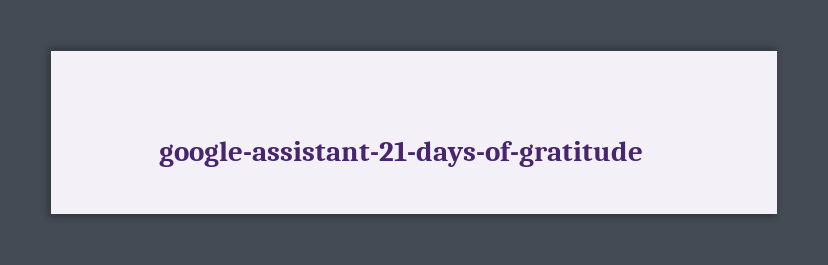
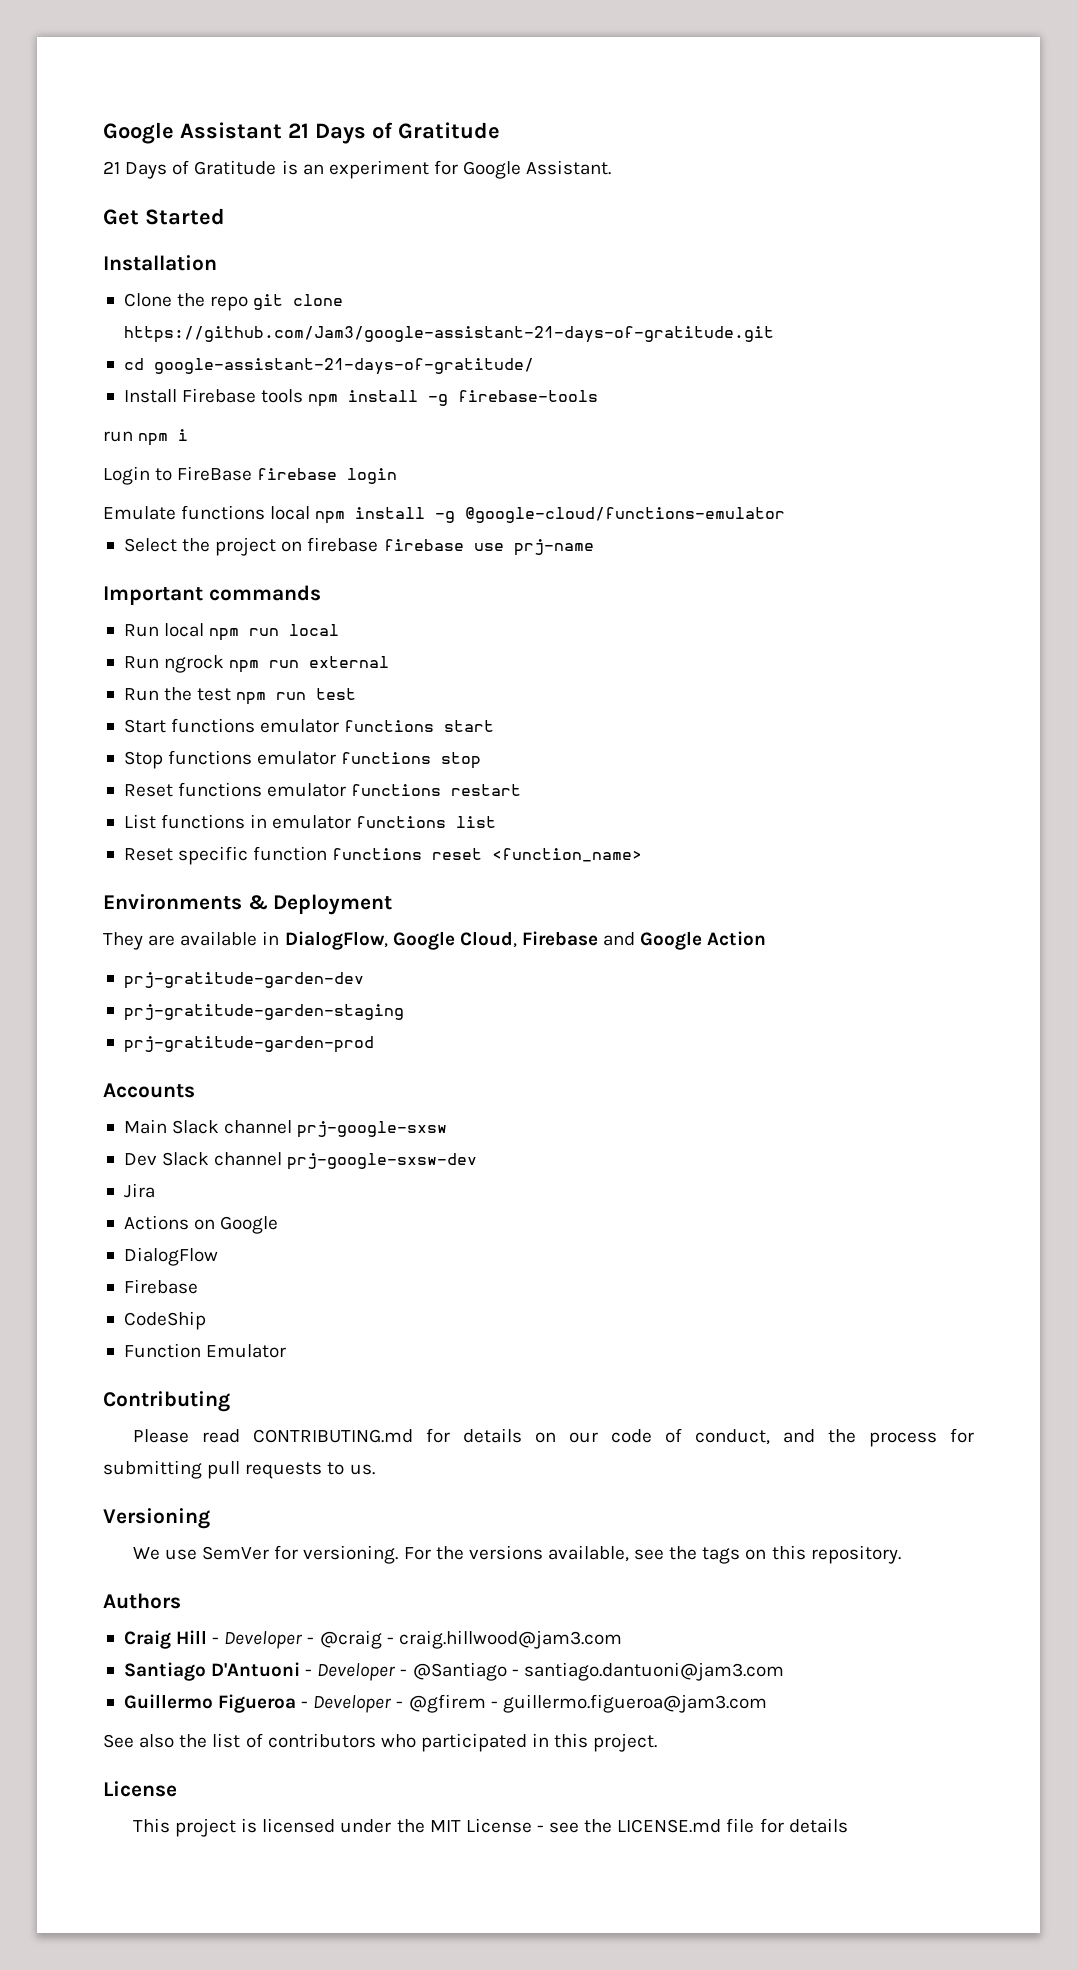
[159,141,643,167] google-assistant-21-days-of-gratitude -> [103,122,500,144] [103,160,612,179] [103,208,225,225] [103,255,217,271] [123,293,344,311] [123,326,774,343] [123,358,534,375] [123,388,599,407] [103,429,189,446] [103,466,398,485] [103,505,786,524] [123,537,594,556] [103,585,321,605] [123,623,340,641] [123,655,390,673] [123,687,357,705] [123,718,495,733] [123,750,482,769] [123,782,522,797] [123,814,497,829] [123,846,643,865] [103,894,393,915] [103,931,767,950] [123,972,364,989] [123,1004,404,1021] [123,1036,374,1053] [103,1083,195,1098] [123,1119,448,1138] [123,1152,478,1170] [123,1183,155,1198] [123,1215,279,1234] [123,1247,218,1266] [123,1279,198,1294] [123,1311,206,1330] [123,1343,287,1358] [103,1391,230,1412] [132,1428,974,1447] [103,1460,375,1479] [103,1508,210,1529] [132,1545,901,1564] [103,1593,181,1609] [123,1630,622,1649] [123,1662,784,1681] [123,1694,767,1713] [103,1733,658,1752] [103,1781,177,1797] [132,1818,848,1837] Google Assistant 21 Days of Gratitude // 21 Days of Gratitude is an experiment for Google Assistant. // Get Started // Installation // Clone the repo git clone https://github.com/Jam3/google-assistant-21-days-of-gratitude.git // cd google-assistant-21-days-of-gratitude/ // Install Firebase tools npm install -g firebase-tools // run npm i // Login to FireBase firebase login // Emulate functions local npm install -g @google-cloud/functions-emulator // Select the project on firebase firebase use prj-name // Important commands // Run local npm run local // Run ngrock npm run external // Run the test npm run test // Start functions emulator functions start // Stop functions emulator functions stop // Reset functions emulator functions restart // List functions in emulator functions list // Reset specific function functions reset <function_name> // Environments & Deployment // They are available in DialogFlow, Google Cloud, Firebase and Google Action // prj-gratitude-garden-dev // prj-gratitude-garden-staging // prj-gratitude-garden-prod // Accounts // Main Slack channel prj-google-sxsw // Dev Slack channel prj-google-sxsw-dev // Jira // Actions on Google // DialogFlow // Firebase // CodeShip // Function Emulator // Contributing // Please read CONTRIBUTING.md for details on our code of conduct, and the process for submitting pull requests to us. // Versioning // We use SemVer for versioning. For the versions available, see the tags on this repository. // Authors // Craig Hill - Developer - @craig - craig.hillwood@jam3.com // Santiago D'Antuoni - Developer - @Santiago - santiago.dantuoni@jam3.com // Guillermo Figueroa - Developer - @gfirem - guillermo.figueroa@jam3.com // See also the list of contributors who participated in this project. // License // This project is licensed under the MIT License - see the LICENSE.md file for details

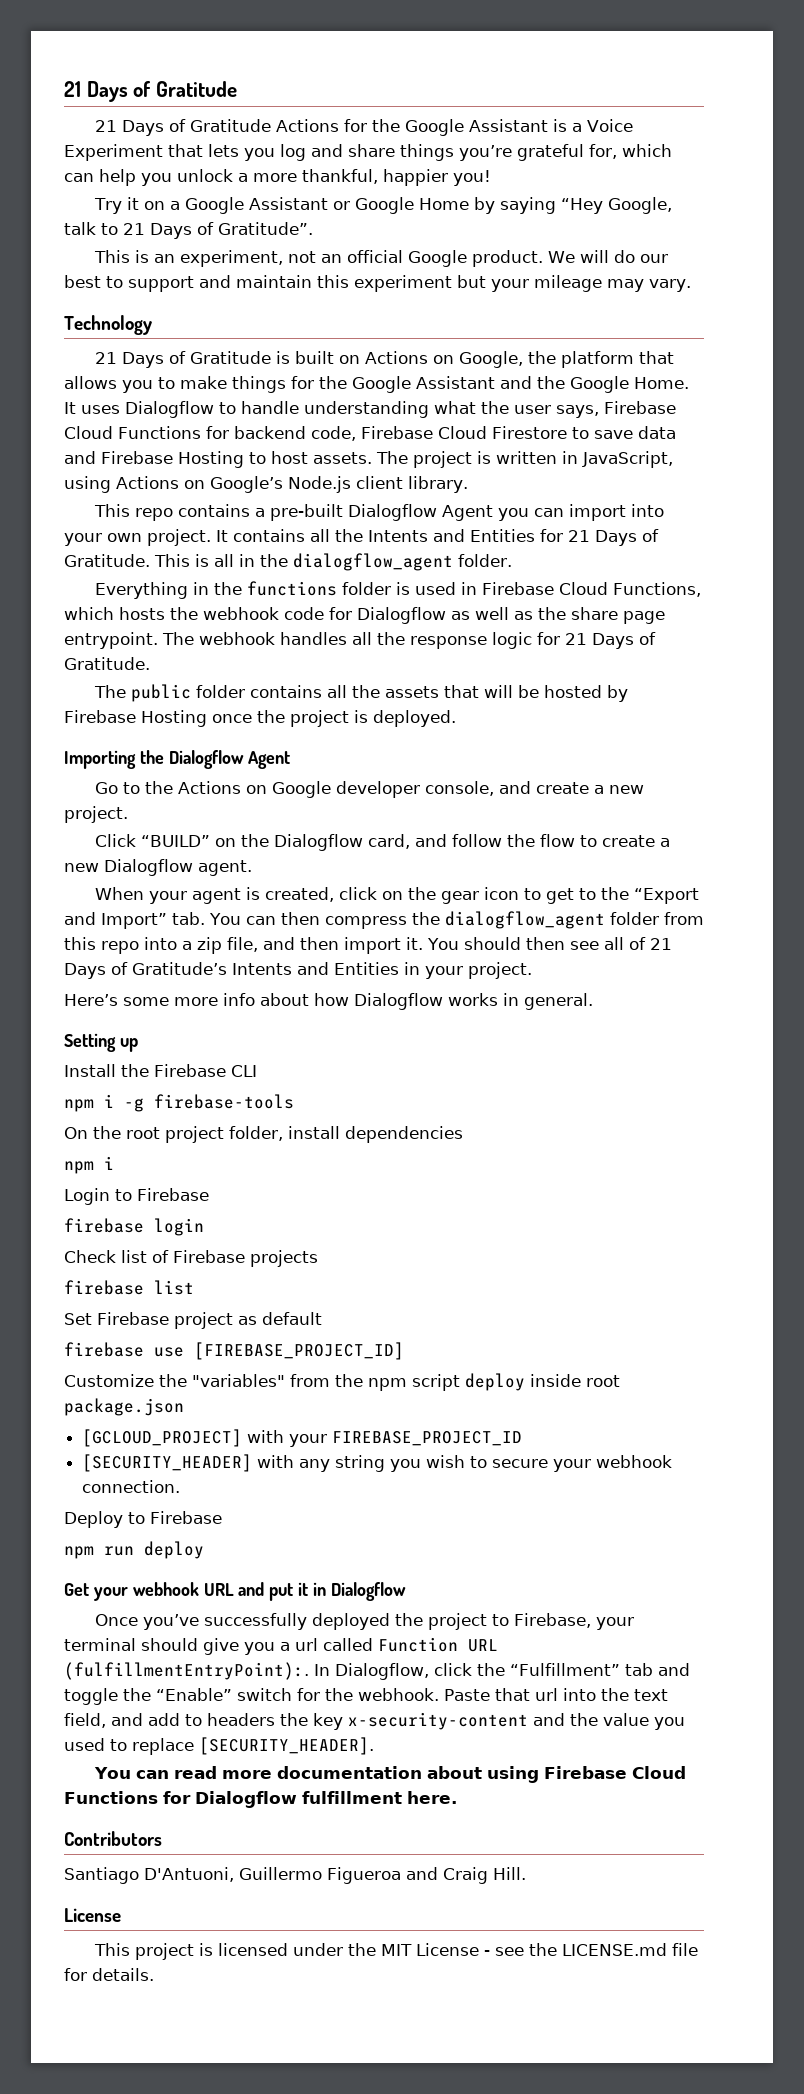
[103,122,282,144] Google Assistant -> (64, 89) none
[281,160,612,179] [103,208,225,225] [103,255,217,271] [123,293,344,311] [123,326,774,343] [123,358,534,375] [123,388,599,407] [103,431,133,442] is an experiment for Google Assistant. // Get Started // Installation // Clone the repo git clone https://github.com/Jam3/google-assistant-21-days-of-gratitude.git // cd google-assistant-21-days-of-gratitude/ // Install Firebase tools npm install -g firebase-tools // run -> [276,119,634,136] [64,144,672,161] [64,169,491,186] [94,197,673,214] [64,222,313,239] [94,250,669,267] [64,275,691,292] [64,315,152,335] [95,351,675,368] [64,376,689,393] [64,401,676,418] [64,426,676,441] [64,451,673,468] [64,476,468,493] [94,504,665,521] [64,529,659,546] [64,553,512,571] [95,581,702,599] [64,607,665,624] [64,632,656,649] [64,657,150,670] [94,684,629,702] [64,710,456,727] [64,750,290,769] [95,781,645,798] [64,806,128,823] [95,834,671,851] [64,859,252,876] [95,887,700,904] [64,911,704,929] [64,937,672,954] [64,962,532,979] [64,993,593,1010] [64,1033,138,1052] [64,1064,257,1077] [64,1094,294,1112] [64,1126,463,1143] Actions for the Google Assistant is a Voice Experiment that lets you log and share things you’re grateful for, which can help you unlock a more thankful, happier you! // Try it on a Google Assistant or Google Home by saying “Hey Google, talk to 21 Days of Gratitude”. // This is an experiment, not an official Google product. We will do our best to support and maintain this experiment but your mileage may vary. // Technology // 21 Days of Gratitude is built on Actions on Google, the platform that allows you to make things for the Google Assistant and the Google Home. It uses Dialogflow to handle understanding what the user says, Firebase Cloud Functions for backend code, Firebase Cloud Firestore to save data and Firebase Hosting to host assets. The project is written in JavaScript, using Actions on Google’s Node.js client library. // This repo contains a pre-built Dialogflow Agent you can import into your own project. It contains all the Intents and Entities for 21 Days of Gratitude. This is all in the dialogflow_agent folder. // Everything in the functions folder is used in Firebase Cloud Functions, which hosts the webhook code for Dialogflow as well as the share page entrypoint. The webhook handles all the response logic for 21 Days of Gratitude. // The public folder contains all the assets that will be hosted by Firebase Hosting once the project is deployed. // Importing the Dialogflow Agent // Go to the Actions on Google developer console, and create a new project. // Click “BUILD” on the Dialogflow card, and follow the flow to create a new Dialogflow agent. // When your agent is created, click on the gear icon to get to the “Export and Import” tab. You can then compress the dialogflow_agent folder from this repo into a zip file, and then import it. You should then see all of 21 Days of Gratitude’s Intents and Entities in your project. // Here’s some more info about how Dialogflow works in general. // Setting up // Install the Firebase CLI // npm i -g firebase-tools // On the root project folder, install dependencies //
[177,466,253,481] FireBase -> [137,1188,209,1201] Firebase //
[103,505,786,524] [123,537,594,556] [103,585,321,605] [123,623,340,641] [123,655,390,673] [123,687,357,705] [123,718,495,733] [123,750,482,769] [123,782,522,797] [123,814,497,829] [123,846,643,865] [103,894,393,915] [103,931,767,950] [123,972,364,989] [123,1004,404,1021] [123,1036,374,1053] [103,1083,195,1098] [123,1119,448,1138] [123,1152,478,1170] [123,1183,155,1198] [123,1215,279,1234] [123,1247,218,1266] [123,1279,198,1294] [123,1311,206,1330] [123,1343,287,1358] [103,1391,230,1412] [132,1428,974,1447] [103,1460,375,1479] [103,1508,210,1529] [132,1545,901,1564] [103,1593,181,1609] [123,1630,622,1649] [123,1662,784,1681] [123,1694,767,1713] [103,1733,658,1752] Emulate functions local npm install -g @google-cloud/functions-emulator // Select the project on firebase firebase use prj-name // Important commands // Run local npm run local // Run ngrock npm run external // Run the test npm run test // Start functions emulator functions start // Stop functions emulator functions stop // Reset functions emulator functions restart // List functions in emulator functions list // Reset specific function functions reset <function_name> // Environments & Deployment // They are available in DialogFlow, Google Cloud, Firebase and Google Action // prj-gratitude-garden-dev // prj-gratitude-garden-staging // prj-gratitude-garden-prod // Accounts // Main Slack channel prj-google-sxsw // Dev Slack channel prj-google-sxsw-dev // Jira // Actions on Google // DialogFlow // Firebase // CodeShip // Function Emulator // Contributing // Please read CONTRIBUTING.md for details on our code of conduct, and the process for submitting pull requests to us. // Versioning // We use SemVer for versioning. For the versions available, see the tags on this repository. // Authors // Craig Hill - Developer - @craig - craig.hillwood@jam3.com // Santiago D'Antuoni - Developer - @Santiago - santiago.dantuoni@jam3.com // Guillermo Figueroa - Developer - @gfirem - guillermo.figueroa@jam3.com // See also the list of contributors who participated in this project. -> [64,1250,318,1267] [64,1280,194,1295] [64,1312,322,1329] [64,1342,404,1360] [64,1373,620,1391] [64,1398,184,1416] [82,1429,523,1447] [82,1454,673,1472] [82,1480,181,1493] [64,1511,222,1528] [64,1541,204,1559] [64,1582,406,1601] [95,1613,635,1630] [64,1637,498,1655] [64,1662,690,1680] [64,1688,668,1705] [64,1712,685,1730] [64,1737,374,1755] [94,1766,687,1783] [64,1791,457,1808] [64,1831,162,1846] [64,1867,526,1884] Check list of Firebase projects // firebase list // Set Firebase project as default // firebase use [FIREBASE_PROJECT_ID] // Customize the "variables" from the npm script deploy inside root package.json // [GCLOUD_PROJECT] with your FIREBASE_PROJECT_ID // [SECURITY_HEADER] with any string you wish to secure your webhook connection. // Deploy to Firebase // npm run deploy // Get your webhook URL and put it in Dialogflow // Once you’ve successfully deployed the project to Firebase, your terminal should give you a url called Function URL (fulfillmentEntryPoint):. In Dialogflow, click the “Fulfillment” tab and toggle the “Enable” switch for the webhook. Paste that url into the text field, and add to headers the key x-security-content and the value you used to replace [SECURITY_HEADER]. // You can read more documentation about using Firebase Cloud Functions for Dialogflow fulfillment here. // Contributors // Santiago D'Antuoni, Guillermo Figueroa and Craig Hill.
[788,1818,848,1833] details -> [92,1968,154,1981] details.

